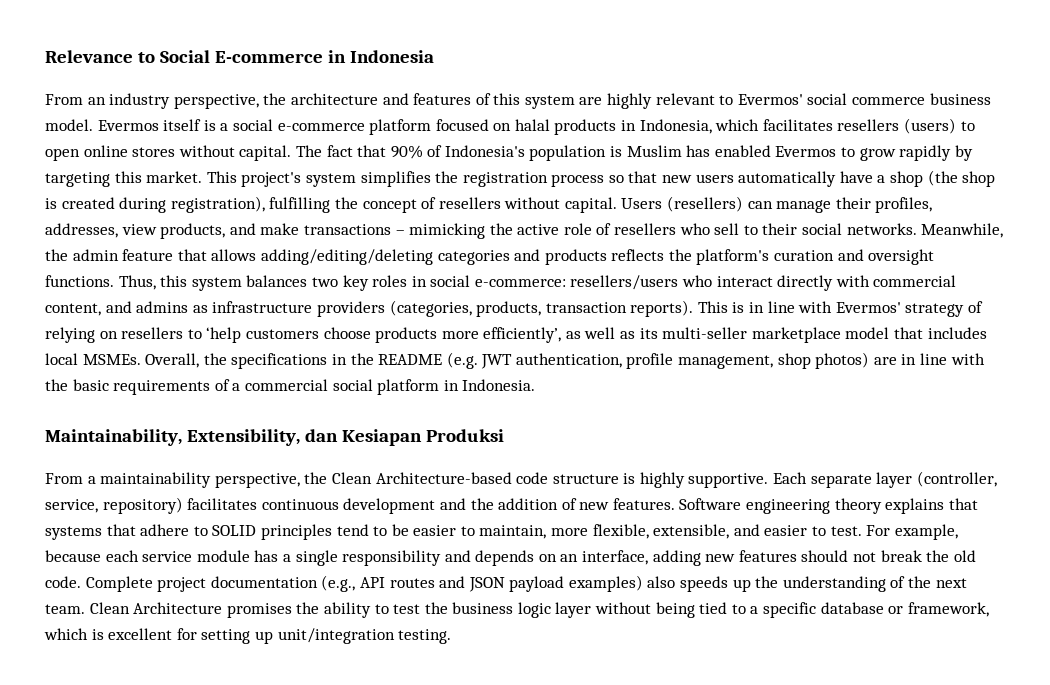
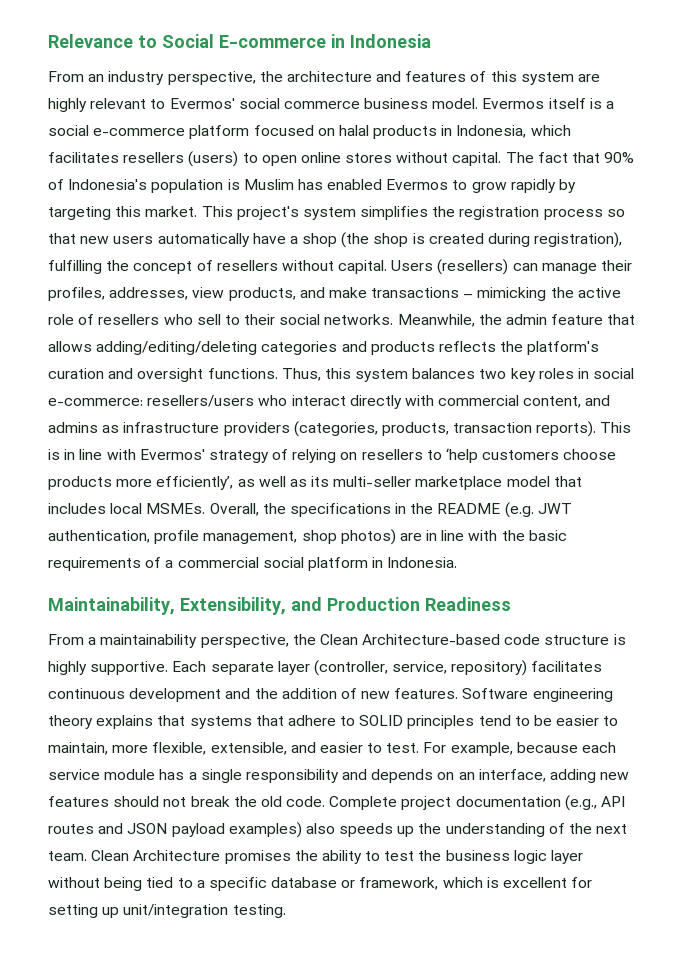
[304,429,504,446] dan Kesiapan Produksi -> [291,597,511,611] and Production Readiness

